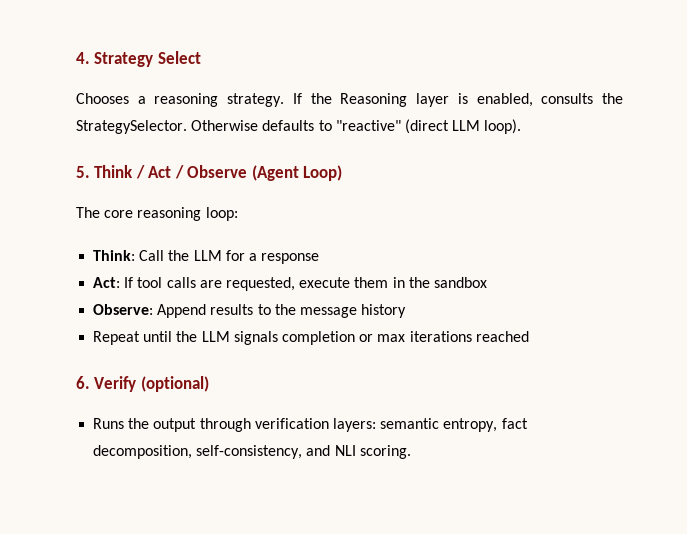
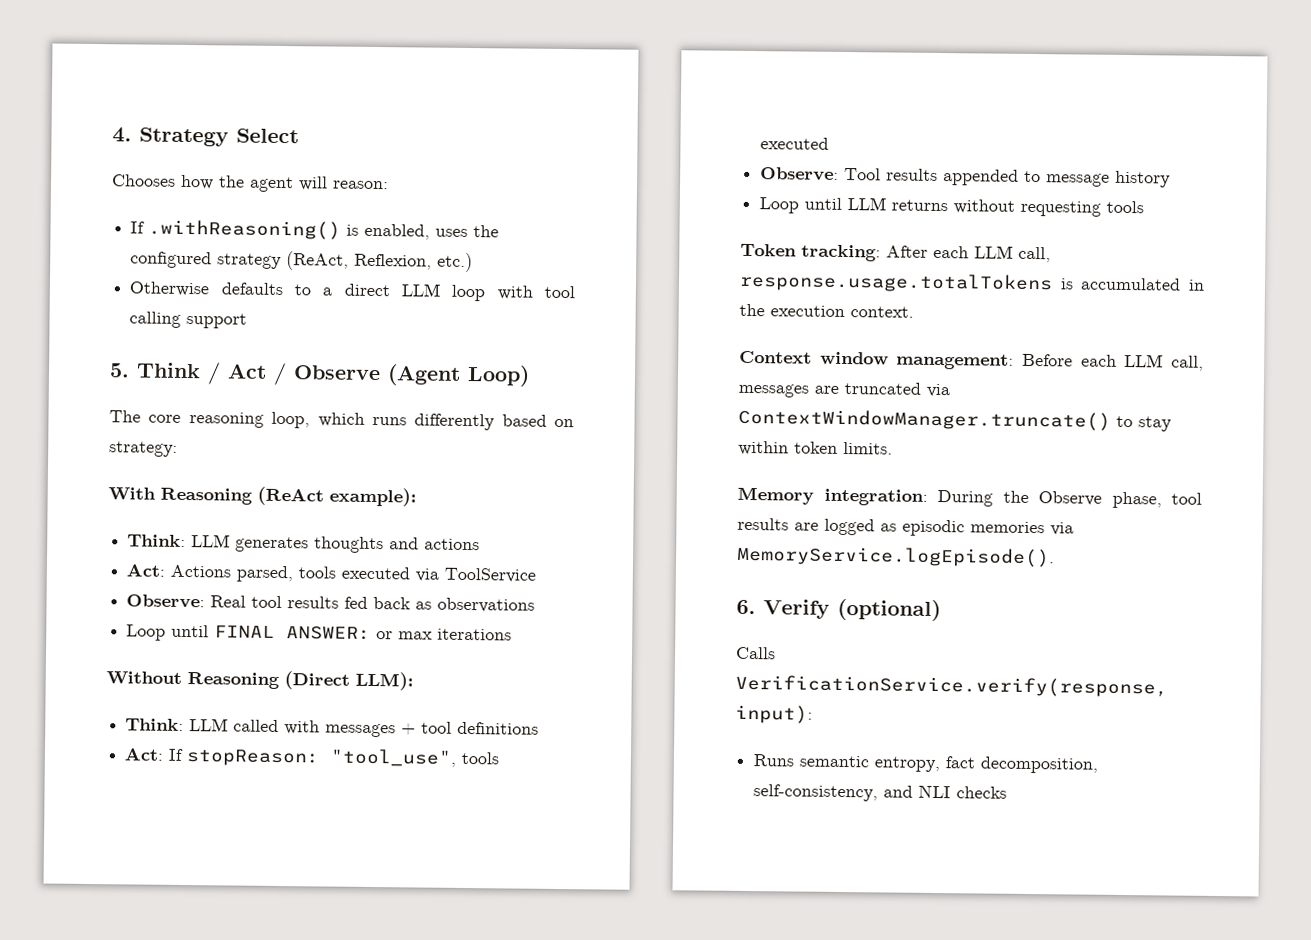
[137,93,623,107] [76,119,522,134] a reasoning strategy. If the Reasoning layer is enabled, consults the StrategySelector. Otherwise defaults to "reactive" (direct LLM loop). -> [180,174,389,193] [130,219,500,240] [130,251,474,273] [129,281,575,302] [129,311,248,329] how the agent will reason: // If .withReasoning() is enabled, uses the configured strategy (ReAct, Reflexion, etc.) // Otherwise defaults to a direct LLM loop with tool calling support
[205,207,238,221] [93,250,320,264] [93,277,487,291] [93,304,407,318] [93,331,529,345] [76,376,209,392] [93,418,376,432] loop: // Think: Call the LLM for a response // Act: If tool calls are requested, execute them in the sandbox // Observe: Append results to the message history // Repeat until the LLM signals completion or max iterations reached // 6. Verify (optional) // Runs the output through verification layers: -> [271,411,574,431] [109,441,178,457] [108,486,417,507] [127,534,481,554] [126,563,537,583] [126,594,536,613] [126,624,513,641] [106,671,414,691] [125,718,540,738] [124,747,500,767] [760,137,830,150] [760,167,1172,188] [759,197,1145,217] [740,243,1051,263] [739,271,1205,294] [739,303,914,318] [739,350,1204,371] [738,382,950,398] [738,408,1172,432] [738,440,893,456] [737,486,1202,509] [737,517,1074,537] [737,545,1055,568] [736,598,941,622] [735,646,776,660] [735,674,1168,698] [735,704,813,724] [753,754,795,767] loop, which runs differently based on strategy: // With Reasoning (ReAct example): // Think: LLM generates thoughts and actions // Act: Actions parsed, tools executed via ToolService // Observe: Real tool results fed back as observations // Loop until FINAL ANSWER: or max iterations // Without Reasoning (Direct LLM): // Think: LLM called with messages + tool definitions // Act: If stopReason: "tool_use", tools executed // Observe: Tool results appended to message history // Loop until LLM returns without requesting tools // Token tracking: After each LLM call, response.usage.totalTokens is accumulated in the execution context. // Context window management: Before each LLM call, messages are truncated via ContextWindowManager.truncate() to stay within token limits. // Memory integration: During the Observe phase, tool results are logged as episodic memories via MemoryService.logEpisode(). // 6. Verify (optional) // Calls VerificationService.verify(response, input): // Runs
[359,445,411,459] scoring. -> [956,786,1008,799] checks

